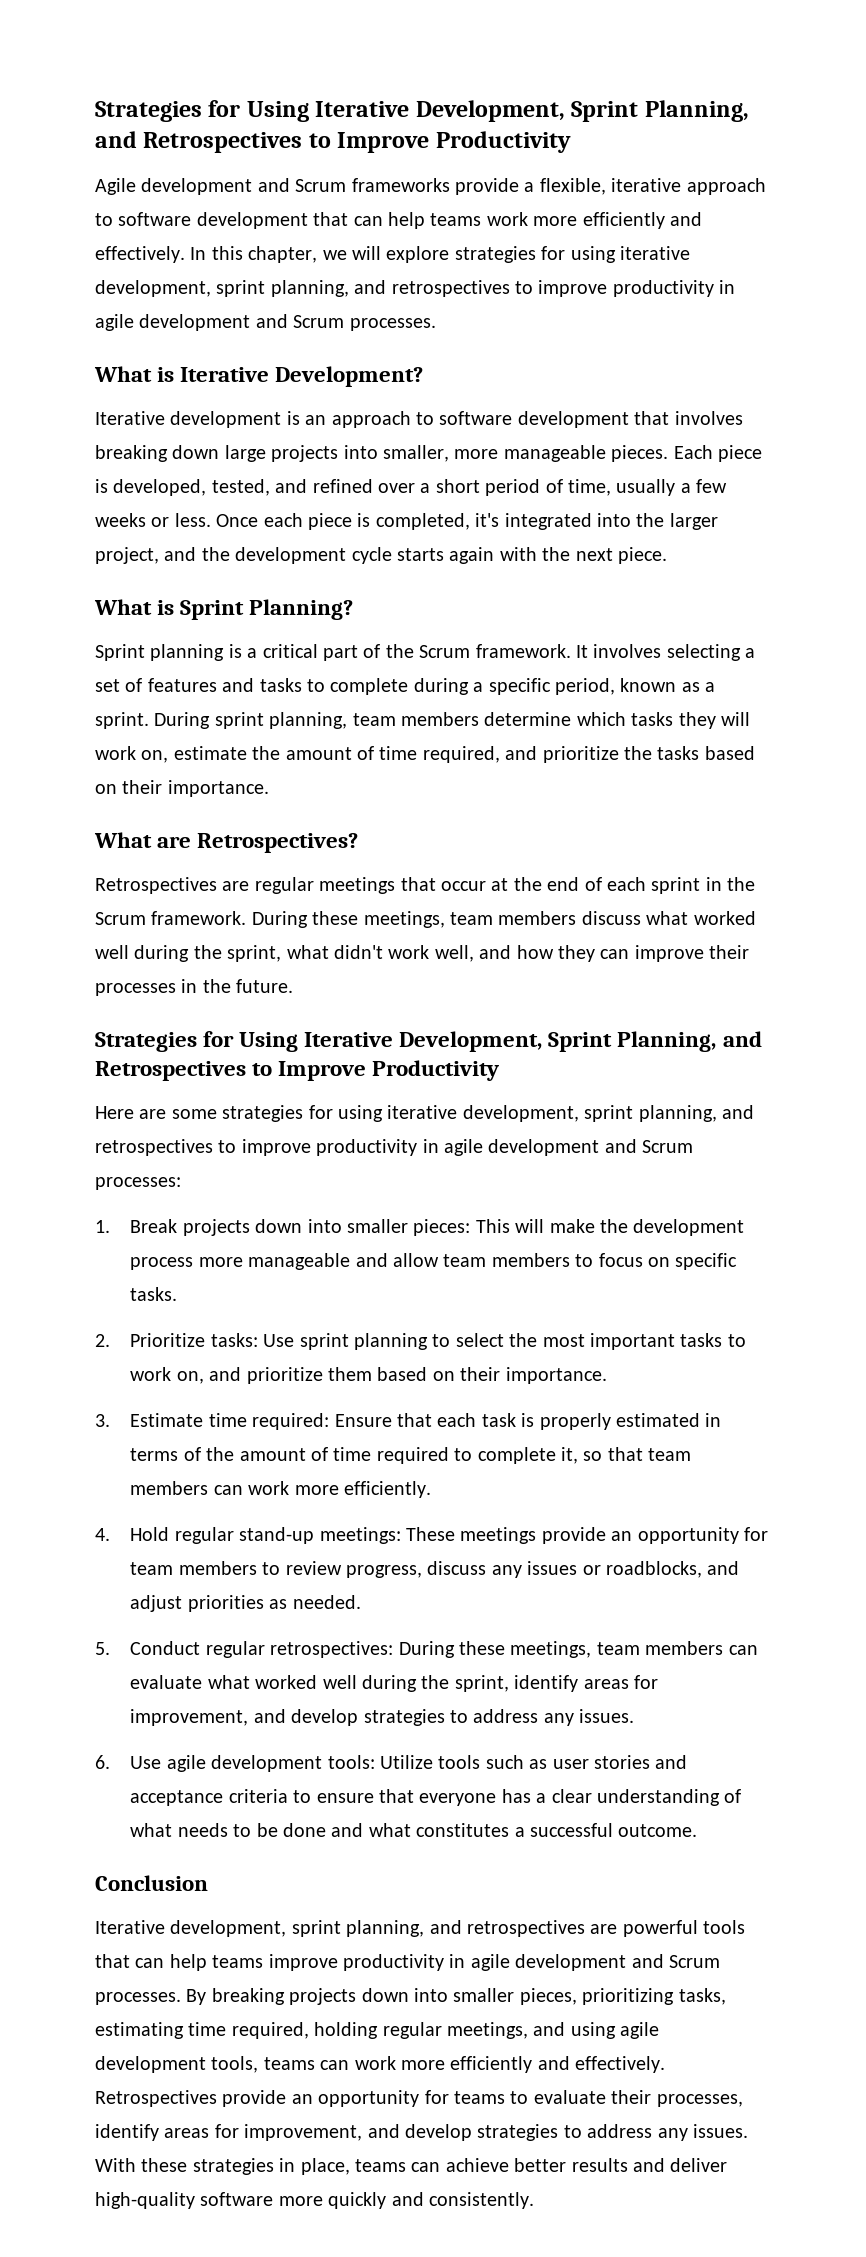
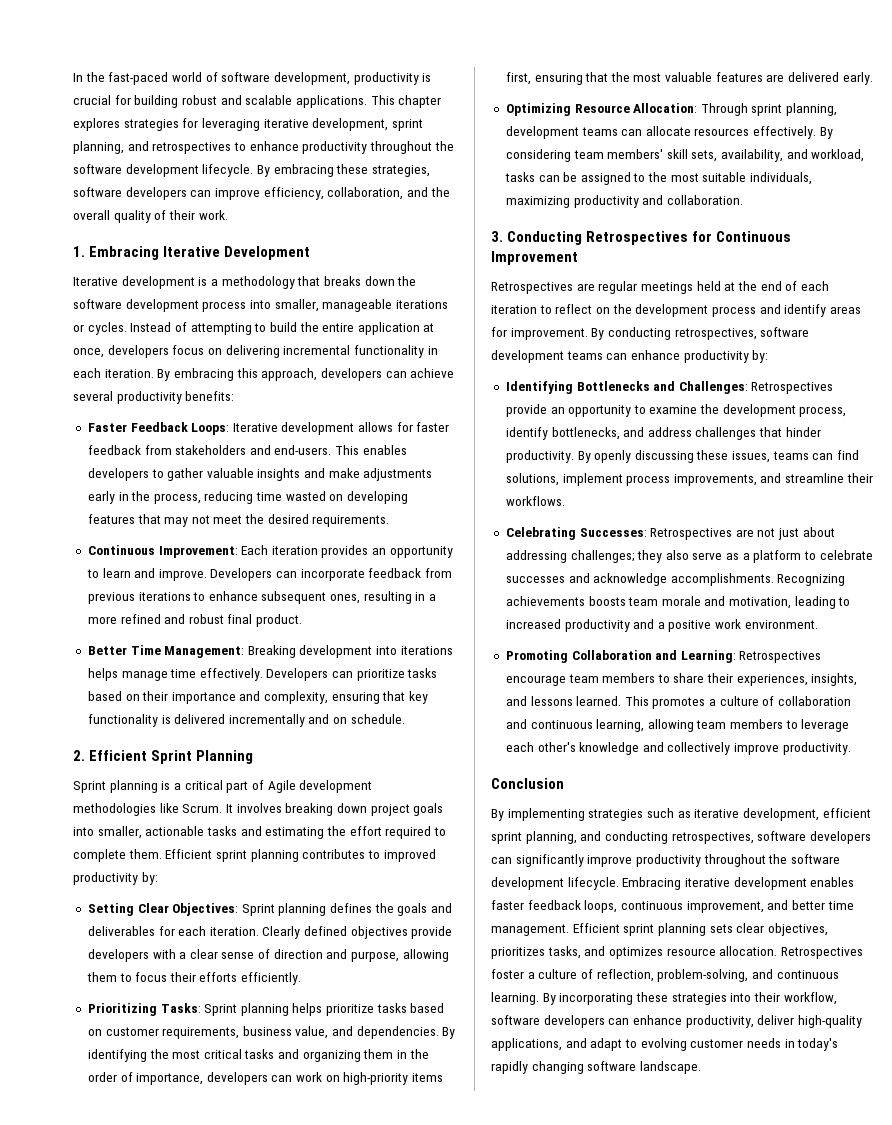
[95,100,749,122] [95,131,571,153] [95,178,766,195] [95,212,702,229] [95,246,690,263] [95,280,736,297] [95,314,436,331] [94,366,424,387] [95,411,743,428] [95,445,762,462] [95,479,728,496] [95,513,718,530] [95,547,667,564] [94,599,354,620] Strategies for Using Iterative Development, Sprint Planning, and Retrospectives to Improve Productivity // Agile development and Scrum frameworks provide a flexible, iterative approach to software development that can help teams work more efficiently and effectively. In this chapter, we will explore strategies for using iterative development, sprint planning, and retrospectives to improve productivity in agile development and Scrum processes. // What is Iterative Development? // Iterative development is an approach to software development that involves breaking down large projects into smaller, more manageable pieces. Each piece is developed, tested, and refined over a short period of time, usually a few weeks or less. Once each piece is completed, it's integrated into the larger project, and the development cycle starts again with the next piece. // What is Sprint Planning? -> [73,72,432,85] [73,95,442,108] [73,118,423,131] [73,141,454,154] [73,164,430,177] [73,187,450,200] [73,210,228,223] [73,246,311,260] [73,276,417,289] [73,299,448,312] [73,322,435,335] [73,345,438,358] [73,368,455,381] [73,391,235,404] [87,422,450,435] [87,445,407,455] [87,468,433,481] [87,491,409,504] [87,514,390,527] [87,545,453,558] [86,568,453,581] [87,591,437,604] [87,614,303,627] [87,645,453,658] [87,668,438,681] [87,691,429,704] [87,714,405,727] [73,750,254,764] In the fast-paced world of software development, productivity is crucial for building robust and scalable applications. This chapter explores strategies for leveraging iterative development, sprint planning, and retrospectives to enhance productivity throughout the software development lifecycle. By embracing these strategies, software developers can improve efficiency, collaboration, and the overall quality of their work. // 1. Embracing Iterative Development // Iterative development is a methodology that breaks down the software development process into smaller, manageable iterations or cycles. Instead of attempting to build the entire application at once, developers focus on delivering incremental functionality in each iteration. By embracing this approach, developers can achieve several productivity benefits: // Faster Feedback Loops: Iterative development allows for faster feedback from stakeholders and end-users. This enables developers to gather valuable insights and make adjustments early in the process, reducing time wasted on developing features that may not meet the desired requirements. // Continuous Improvement: Each iteration provides an opportunity to learn and improve. Developers can incorporate feedback from previous iterations to enhance subsequent ones, resulting in a more refined and robust final product. // Better Time Management: Breaking development into iterations helps manage time effectively. Developers can prioritize tasks based on their importance and complexity, ensuring that key functionality is delivered incrementally and on schedule. // 2. Efficient Sprint Planning
[385,644,756,661] [95,678,716,695] [95,712,750,729] [95,746,755,763] [95,780,269,797] [94,832,359,853] the Scrum framework. It involves selecting a set of features and tasks to complete during a specific period, known as a sprint. During sprint planning, team members determine which tasks they will work on, estimate the amount of time required, and prioritize the tasks based on their importance. // What are Retrospectives? -> [267,780,373,793] [73,803,444,816] [73,826,446,839] [73,849,436,862] [73,872,158,885] [87,903,453,916] [87,926,453,939] [87,949,449,962] [86,972,302,985] [87,1003,445,1016] [87,1026,456,1039] [87,1049,429,1062] [87,1072,444,1085] [505,72,873,85] [505,103,838,116] [505,126,833,139] [505,149,865,162] [504,172,813,185] [505,195,743,208] [491,231,792,245] [491,251,578,265] Agile development methodologies like Scrum. It involves breaking down project goals into smaller, actionable tasks and estimating the effort required to complete them. Efficient sprint planning contributes to improved productivity by: // Setting Clear Objectives: Sprint planning defines the goals and deliverables for each iteration. Clearly defined objectives provide developers with a clear sense of direction and purpose, allowing them to focus their efforts efficiently. // Prioritizing Tasks: Sprint planning helps prioritize tasks based on customer requirements, business value, and dependencies. By identifying the most critical tasks and organizing them in the order of importance, developers can work on high-priority items first, ensuring that the most valuable features are delivered early. // Optimizing Resource Allocation: Through sprint planning, development teams can allocate resources effectively. By considering team members' skill sets, availability, and workload, tasks can be assigned to the most suitable individuals, maximizing productivity and collaboration. // 3. Conducting Retrospectives for Continuous Improvement
[400,877,486,891] that occur -> [696,281,721,291] held
[651,877,756,894] [95,911,756,928] [95,945,750,962] [95,979,294,996] [95,1031,762,1052] [95,1060,500,1081] [95,1105,754,1122] [95,1139,694,1156] [95,1177,181,1190] [95,1219,745,1236] [130,1253,738,1270] [130,1287,178,1301] [95,1333,746,1350] [130,1367,607,1384] [95,1413,722,1430] [130,1447,692,1464] [130,1481,432,1498] [95,1527,769,1544] [130,1561,740,1578] [130,1595,361,1612] [95,1641,758,1658] [130,1675,659,1692] [130,1709,635,1726] [95,1755,688,1772] [130,1789,742,1806] [130,1823,698,1837] [95,1875,208,1891] [95,1920,746,1937] [95,1954,720,1971] [95,1988,726,2005] [95,2022,660,2039] [95,2056,666,2073] [95,2090,743,2107] [95,2124,748,2141] [95,2158,728,2175] [95,2192,534,2209] sprint in the Scrum framework. During these meetings, team members discuss what worked well during the sprint, what didn't work well, and how they can improve their processes in the future. // Strategies for Using Iterative Development, Sprint Planning, and Retrospectives to Improve Productivity // Here are some strategies for using iterative development, sprint planning, and retrospectives to improve productivity in agile development and Scrum processes: // 1. Break projects down into smaller pieces: This will make the development process more manageable and allow team members to focus on specific tasks. // 2. Prioritize tasks: Use sprint planning to select the most important tasks to work on, and prioritize them based on their importance. // 3. Estimate time required: Ensure that each task is properly estimated in terms of the amount of time required to complete it, so that team members can work more efficiently. // 4. Hold regular stand-up meetings: These meetings provide an opportunity for team members to review progress, discuss any issues or roadblocks, and adjust priorities as needed. // 5. Conduct regular retrospectives: During these meetings, team members can evaluate what worked well during the sprint, identify areas for improvement, and develop strategies to address any issues. // 6. Use agile development tools: Utilize tools such as user stories and acceptance criteria to ensure that everyone has a clear understanding of what needs to be done and what constitutes a successful outcome. // Conclusion // Iterative development, sprint planning, and retrospectives are powerful tools that can help teams improve productivity in agile development and Scrum processes. By breaking projects down into smaller pieces, prioritizing tasks, estimating time required, holding regular meetings, and using agile development tools, teams can work more efficiently and effectively. Retrospectives provide an opportunity for teams to evaluate their processes, identify areas for improvement, and develop strategies to address any issues. With these strategies in place, teams can achieve better results and deliver high-quality software more quickly and consistently. -> [491,304,861,317] [491,327,810,340] [491,350,769,363] [505,381,834,394] [505,404,847,417] [505,427,821,440] [505,450,860,463] [505,473,873,486] [505,496,565,506] [505,527,835,540] [505,550,873,563] [505,573,846,586] [505,596,851,609] [505,619,818,632] [505,650,822,663] [505,673,858,686] [505,696,852,709] [505,719,850,732] [505,742,851,755] [491,778,564,789] [491,808,871,821] [491,831,871,844] [491,854,840,867] [491,877,855,890] [491,900,854,913] [491,923,828,936] [491,946,863,959] [491,969,839,982] [491,992,837,1005] [491,1015,862,1028] [491,1038,839,1051] [491,1061,701,1074] iteration to reflect on the development process and identify areas for improvement. By conducting retrospectives, software development teams can enhance productivity by: // Identifying Bottlenecks and Challenges: Retrospectives provide an opportunity to examine the development process, identify bottlenecks, and address challenges that hinder productivity. By openly discussing these issues, teams can find solutions, implement process improvements, and streamline their workflows. // Celebrating Successes: Retrospectives are not just about addressing challenges; they also serve as a platform to celebrate successes and acknowledge accomplishments. Recognizing achievements boosts team morale and motivation, leading to increased productivity and a positive work environment. // Promoting Collaboration and Learning: Retrospectives encourage team members to share their experiences, insights, and lessons learned. This promotes a culture of collaboration and continuous learning, allowing team members to leverage each other's knowledge and collectively improve productivity. // Conclusion // By implementing strategies such as iterative development, efficient sprint planning, and conducting retrospectives, software developers can significantly improve productivity throughout the software development lifecycle. Embracing iterative development enables faster feedback loops, continuous improvement, and better time management. Efficient sprint planning sets clear objectives, prioritizes tasks, and optimizes resource allocation. Retrospectives foster a culture of reflection, problem-solving, and continuous learning. By incorporating these strategies into their workflow, software developers can enhance productivity, deliver high-quality applications, and adapt to evolving customer needs in today's rapidly changing software landscape.

